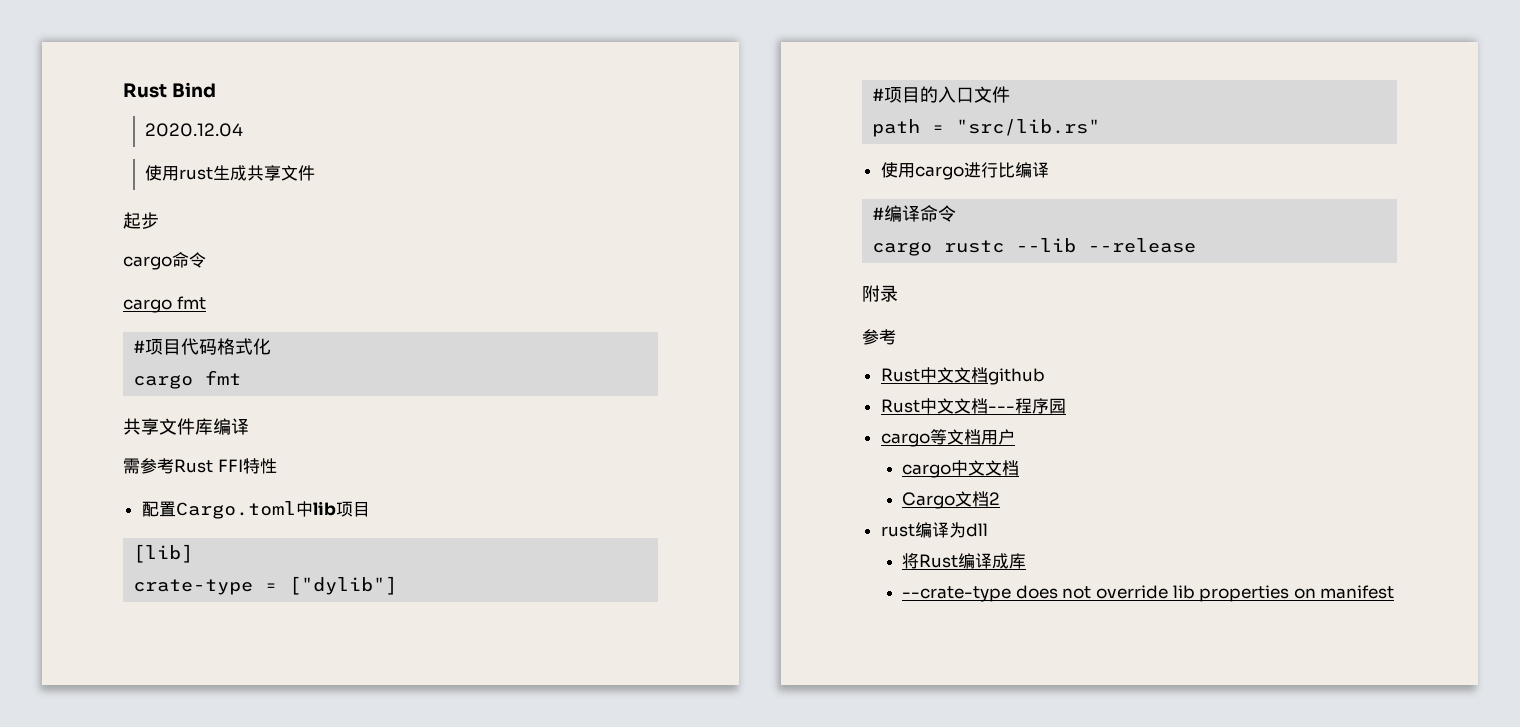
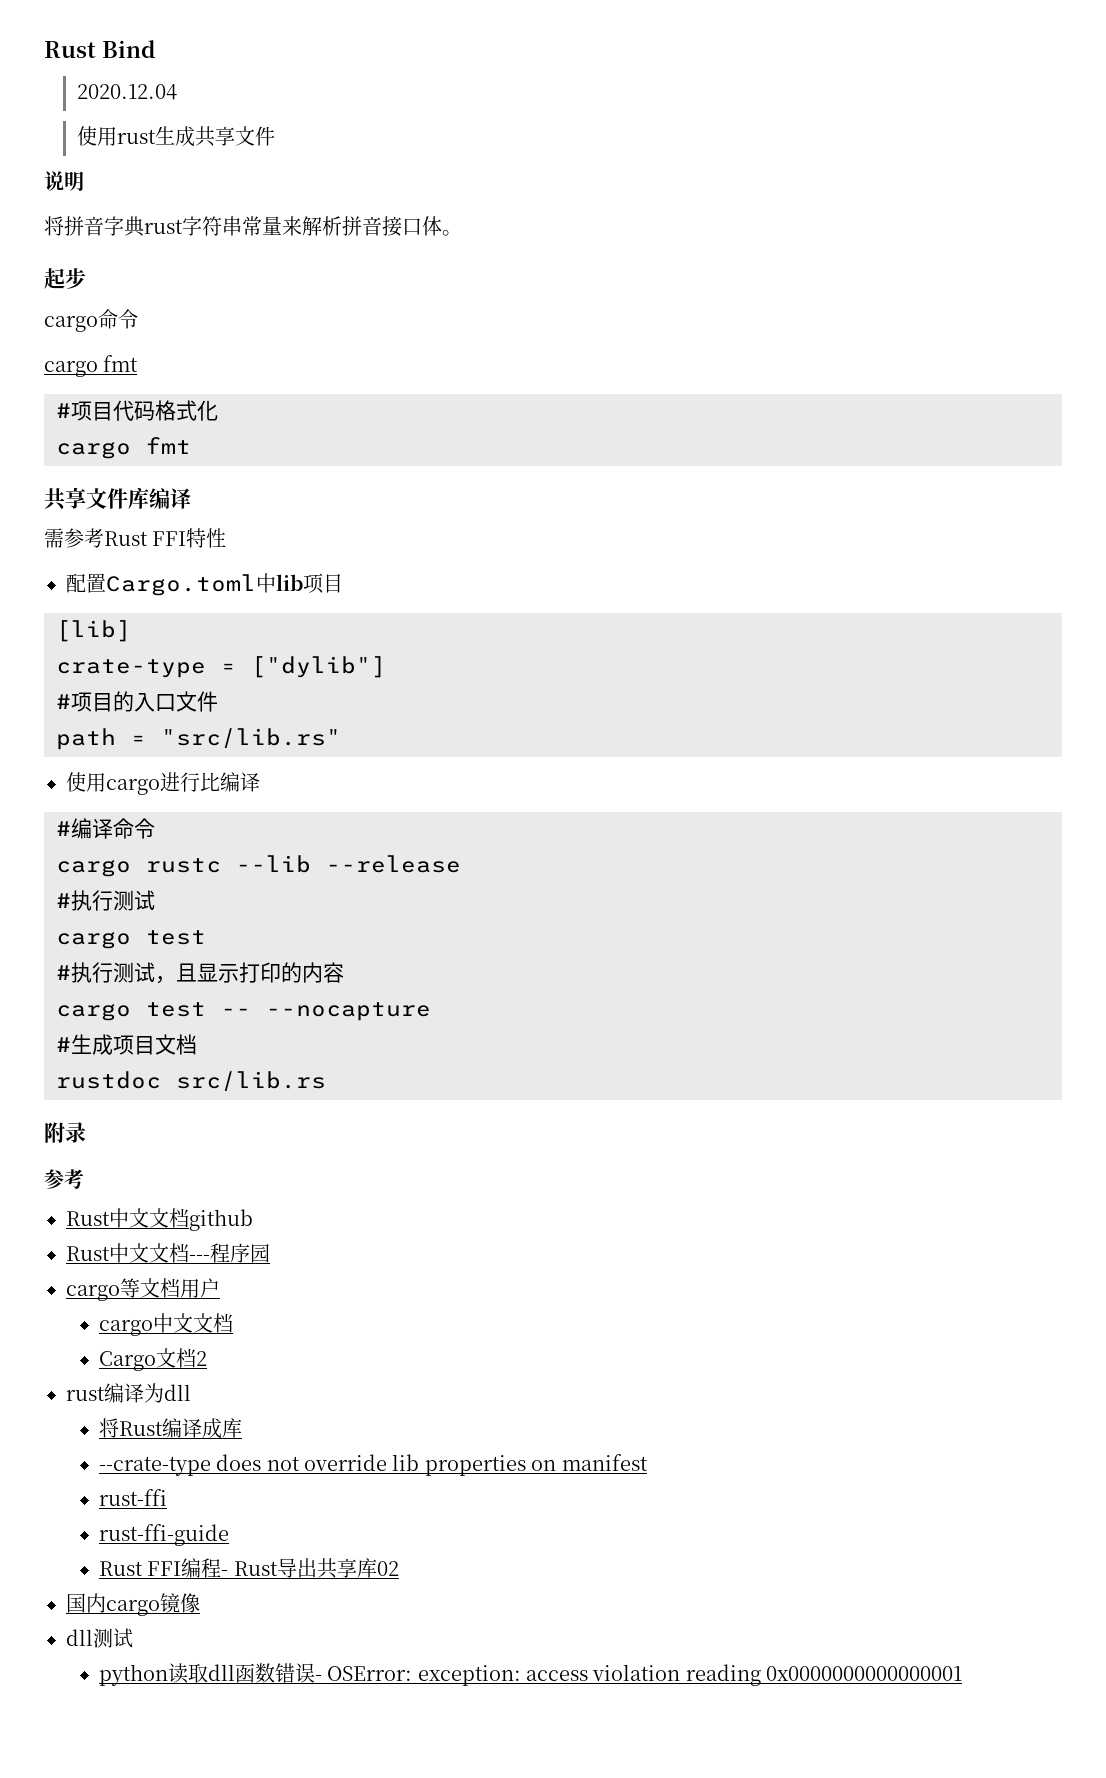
(315, 173) none -> [44,171,84,191] [44,216,462,237] // 说明 // 将拼音字典rust字符串常量来解析拼音接口体。
(1197, 245) none -> [56,890,155,911] [56,930,206,949] [56,962,344,984] [56,1002,431,1021] [56,1034,197,1055] [56,1071,326,1091] // #执行测试 // cargo test // #执行测试，且显示打印的内容 // cargo test -- --nocapture // #生成项目文档 // rustdoc src/lib.rs
(1395, 592) none -> [98,1489,167,1506] [98,1524,229,1546] [98,1558,399,1579] [66,1593,200,1616] [66,1628,133,1648] [98,1663,963,1686] // rust-ffi // rust-ffi-guide // Rust FFI编程- Rust导出共享库02 // 国内cargo镜像 // dll测试 // python读取dll函数错误- OSError: exception: access violation reading 0x0000000000000001

